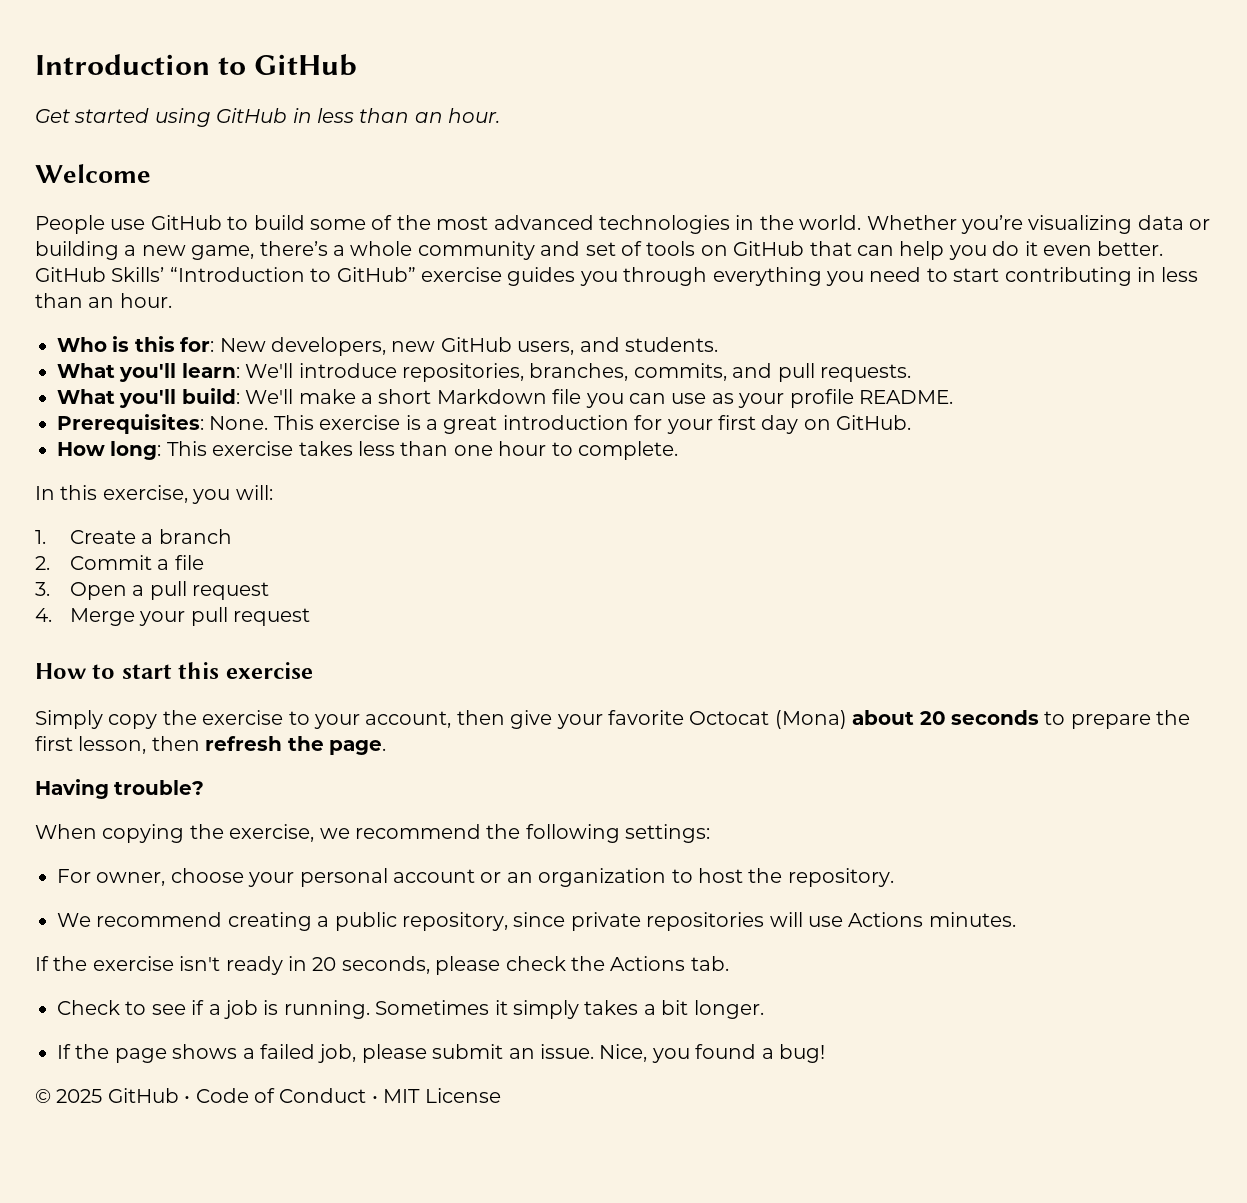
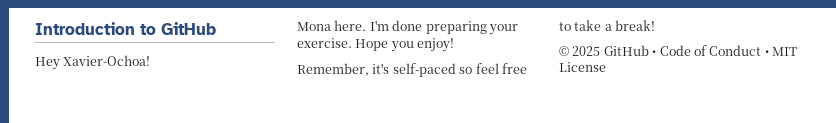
[35,108,501,127] [35,164,151,183] [35,215,1211,234] [35,241,1164,260] [35,267,1199,286] [35,293,172,308] [57,336,718,356] [57,363,911,382] [57,388,953,408] [57,414,912,434] [57,441,678,460] [35,485,273,504] [35,529,232,544] [35,555,204,570] [35,581,270,600] [35,607,311,626] [35,662,313,679] [35,710,1191,729] [35,736,386,755] [35,779,205,799] [35,824,711,843] [57,868,894,887] [57,912,1016,931] [35,956,729,975] [57,1000,764,1019] [57,1044,825,1063] Get started using GitHub in less than an hour. // Welcome // People use GitHub to build some of the most advanced technologies in the world. Whether you’re visualizing data or building a new game, there’s a whole community and set of tools on GitHub that can help you do it even better. GitHub Skills’ “Introduction to GitHub” exercise guides you through everything you need to start contributing in less than an hour. // Who is this for: New developers, new GitHub users, and students. // What you'll learn: We'll introduce repositories, branches, commits, and pull requests. // What you'll build: We'll make a short Markdown file you can use as your profile README. // Prerequisites: None. This exercise is a great introduction for your first day on GitHub. // How long: This exercise takes less than one hour to complete. // In this exercise, you will: // 1. Create a branch // 2. Commit a file // 3. Open a pull request // 4. Merge your pull request // How to start this exercise // Simply copy the exercise to your account, then give your favorite Octocat (Mona) about 20 seconds to prepare the first lesson, then refresh the page. // Having trouble? // When copying the exercise, we recommend the following settings: // For owner, choose your personal account or an organization to host the repository. // We recommend creating a public repository, since private repositories will use Actions minutes. // If the exercise isn't ready in 20 seconds, please check the Actions tab. // Check to see if a job is running. Sometimes it simply takes a bit longer. // If the page shows a failed job, please submit an issue. Nice, you found a bug! -> [35,55,151,70] [297,20,518,35] [297,38,455,52] [297,63,527,77] [559,20,656,31] Hey Xavier-Ochoa! // Mona here. I'm done preparing your exercise. Hope you enjoy! // Remember, it's self-paced so feel free to take a break!

